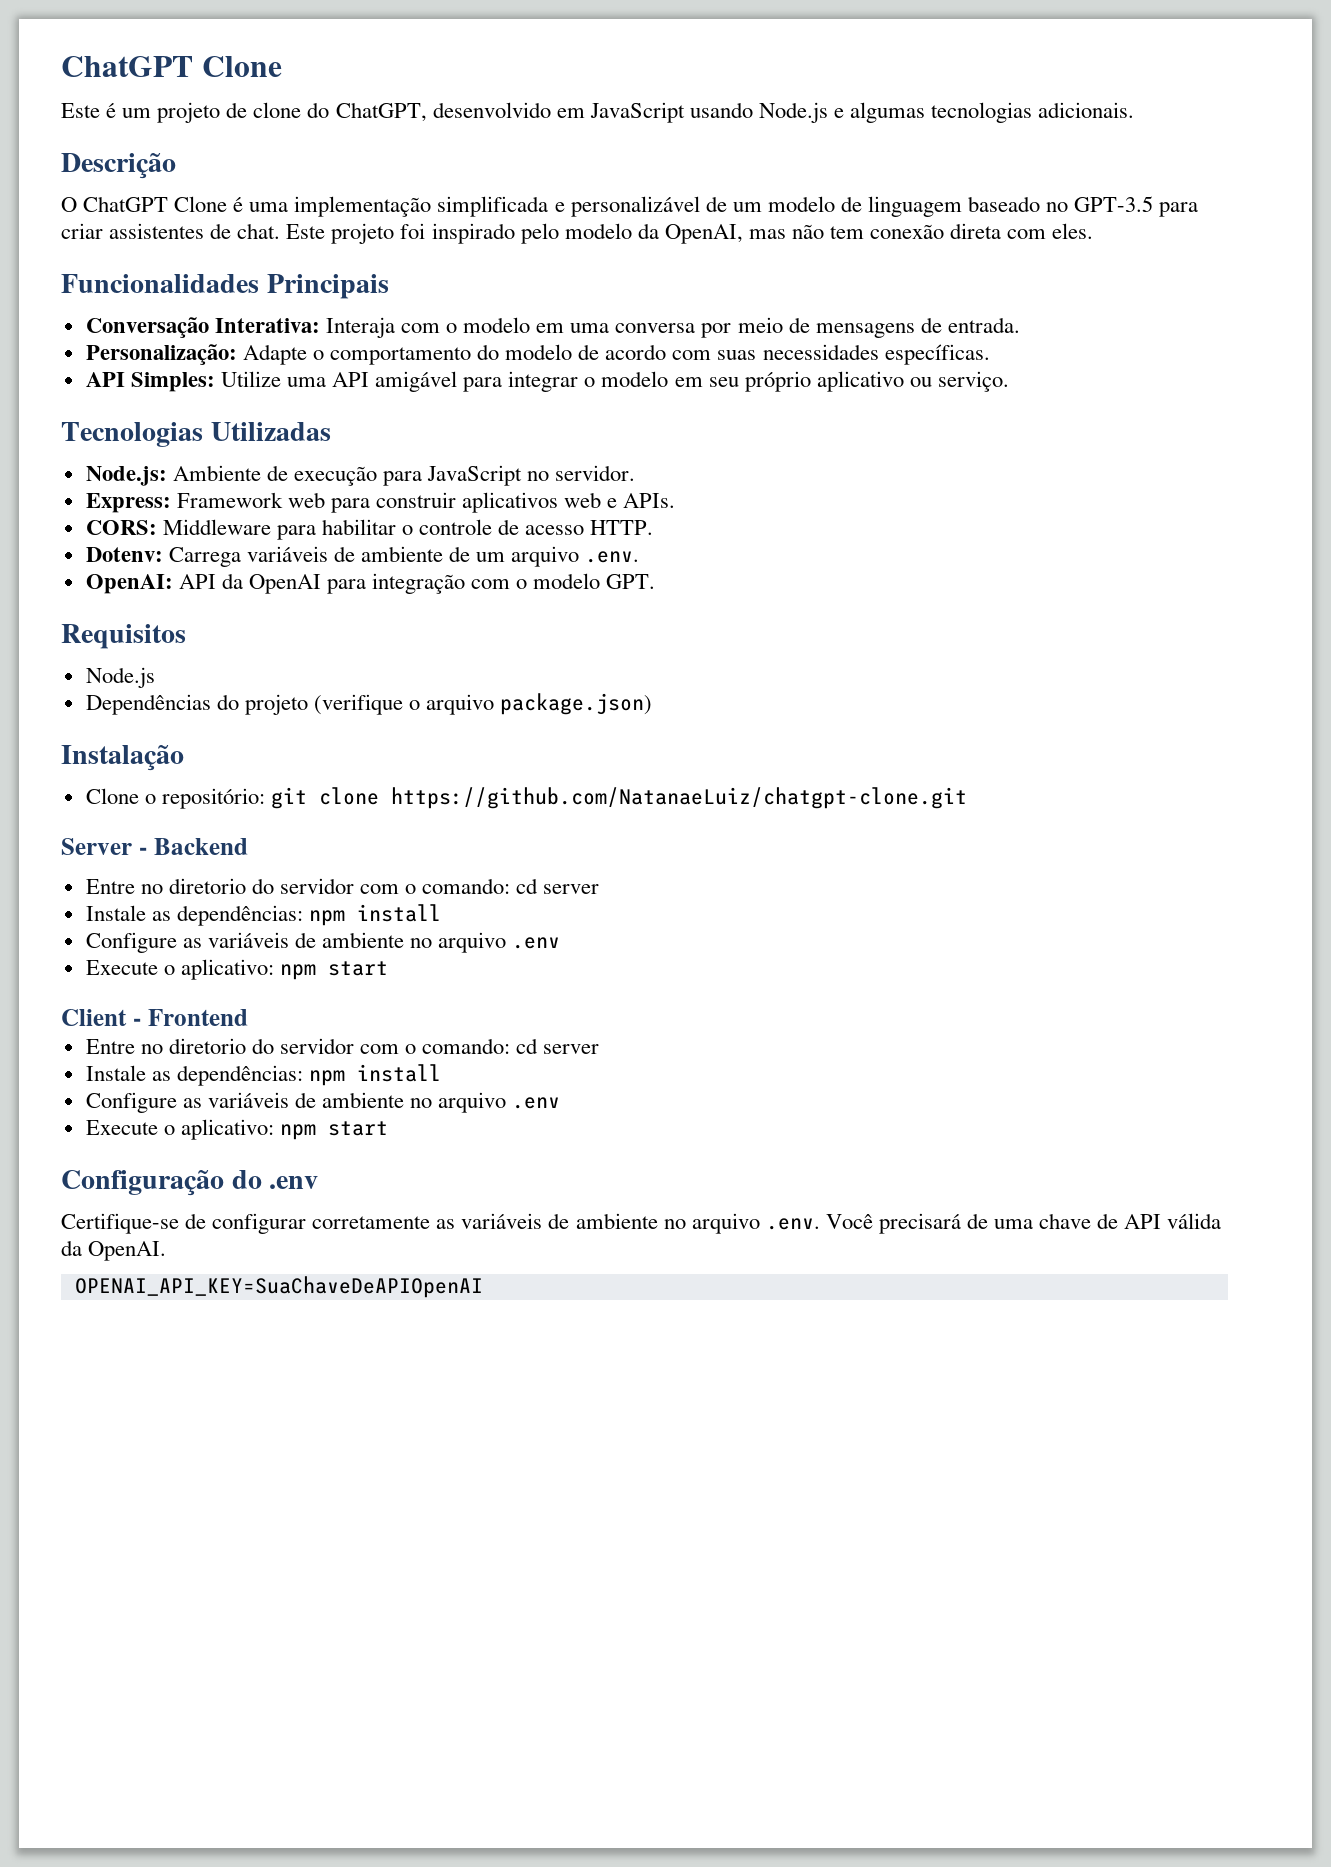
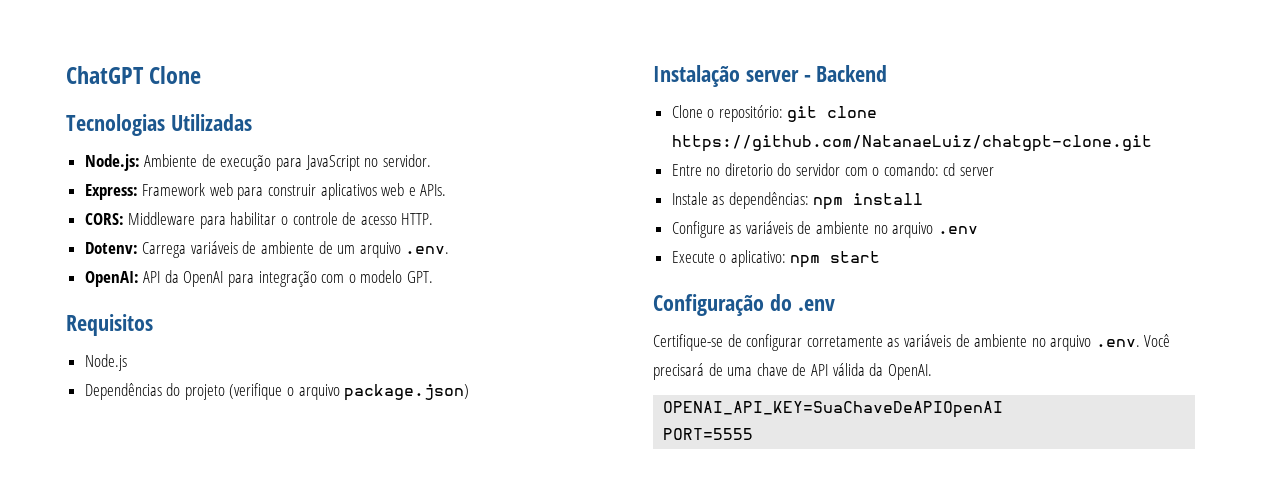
[61,56,282,77] [61,102,1135,123] [61,153,176,179] [61,196,1199,217] [61,223,1094,244] [61,274,389,299] [85,317,1020,338] [85,344,990,365] [85,371,1009,392] ChatGPT Clone // Este é um projeto de clone do ChatGPT, desenvolvido em JavaScript usando Node.js e algumas tecnologias adicionais. // Descrição // O ChatGPT Clone é uma implementação simplificada e personalizável de um modelo de linguagem baseado no GPT-3.5 para criar assistentes de chat. Este projeto foi inspirado pelo modelo da OpenAI, mas não tem conexão direta com eles. // Funcionalidades Principais // Conversação Interativa: Interaja com o modelo em uma conversa por meio de mensagens de entrada. // Personalização: Adapte o comportamento do modelo de acordo com suas necessidades específicas. // API Simples: Utilize uma API amigável para integrar o modelo em seu próprio aplicativo ou serviço. -> [66,66,202,84] ChatGPT Clone
(184, 758) none -> [745,65,888,82] server - Backend
[61,838,248,855] [85,878,600,894] [85,904,441,926] [85,932,561,953] [85,959,388,980] [61,1009,248,1026] // Server - Backend // Entre no diretorio do servidor com o comando: cd server // Instale as dependências: npm install // Configure as variáveis de ambiente no arquivo .env // Execute o aplicativo: npm start // Client - Frontend -> (1152, 143) none
(483, 1287) none -> [663,428,754,440] // PORT=5555

